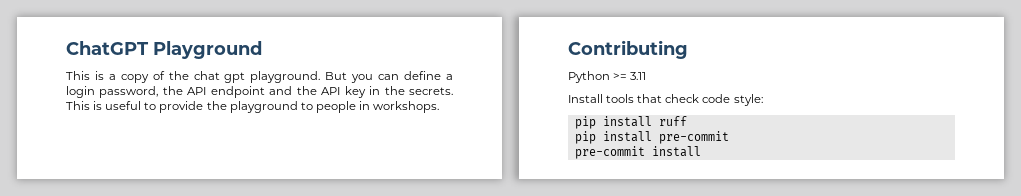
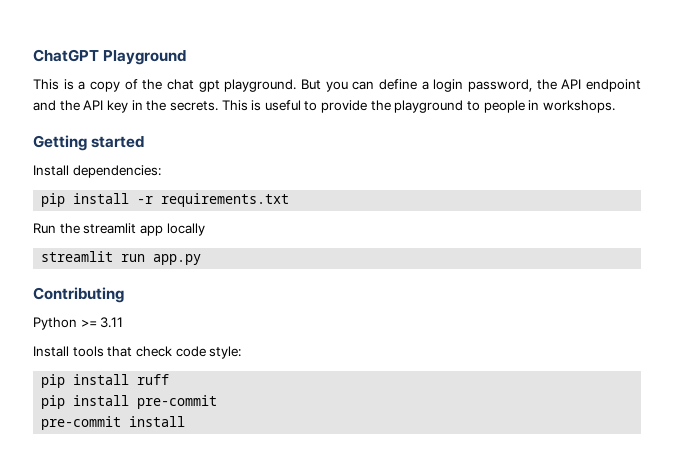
(440, 107) none -> [33,135,145,151] [33,165,161,178] [41,193,290,207] [33,223,205,236] [41,251,202,265] // Getting started // Install dependencies: // pip install -r requirements.txt // Run the streamlit app locally // streamlit run app.py

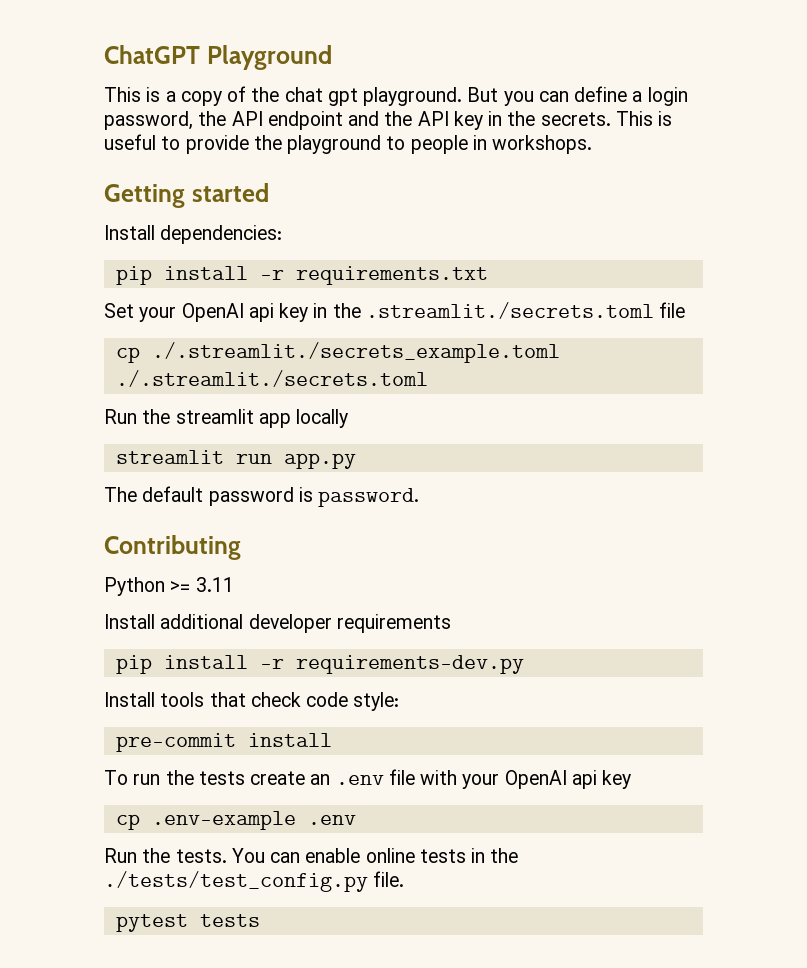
(290, 200) none -> [104,302,686,322] [115,342,560,363] [115,370,428,387] // Set your OpenAI api key in the .streamlit./secrets.toml file // cp ./.streamlit./secrets_example.toml ./.streamlit./secrets.toml
(202, 259) none -> [104,486,420,507] // The default password is password.
(124, 322) none -> [104,614,451,633] [115,655,524,674] // Install additional developer requirements // pip install -r requirements-dev.py
[41,374,170,388] [41,395,218,409] [41,416,186,430] pip install ruff // pip install pre-commit // pre-commit install -> [115,733,332,752] [104,769,632,789] [115,811,356,830] [104,848,519,863] [104,871,405,892] [115,914,260,932] pre-commit install // To run the tests create an .env file with your OpenAI api key // cp .env-example .env // Run the tests. You can enable online tests in the ./tests/test_config.py file. // pytest tests

